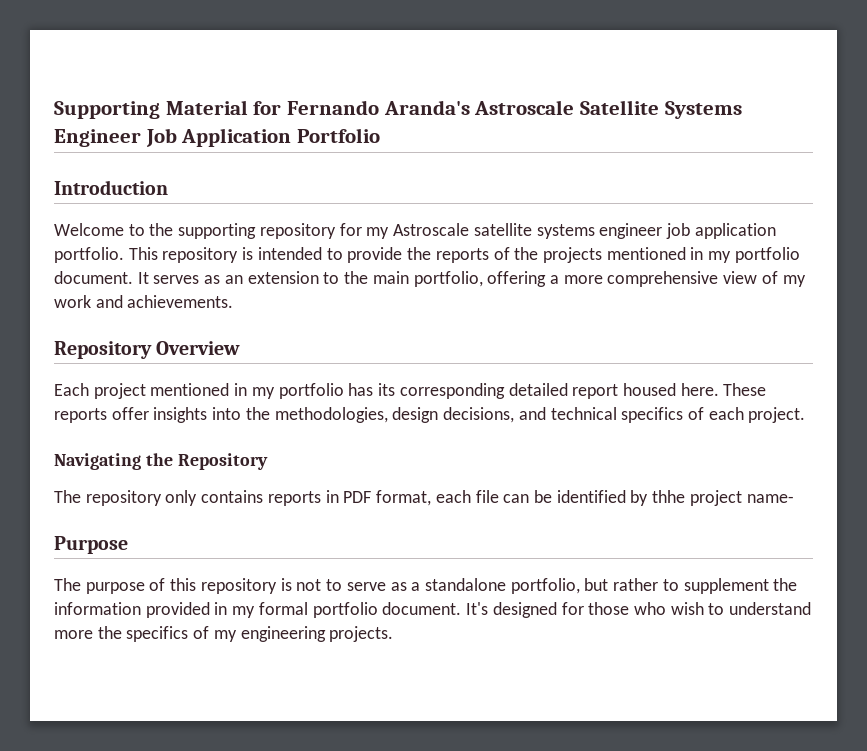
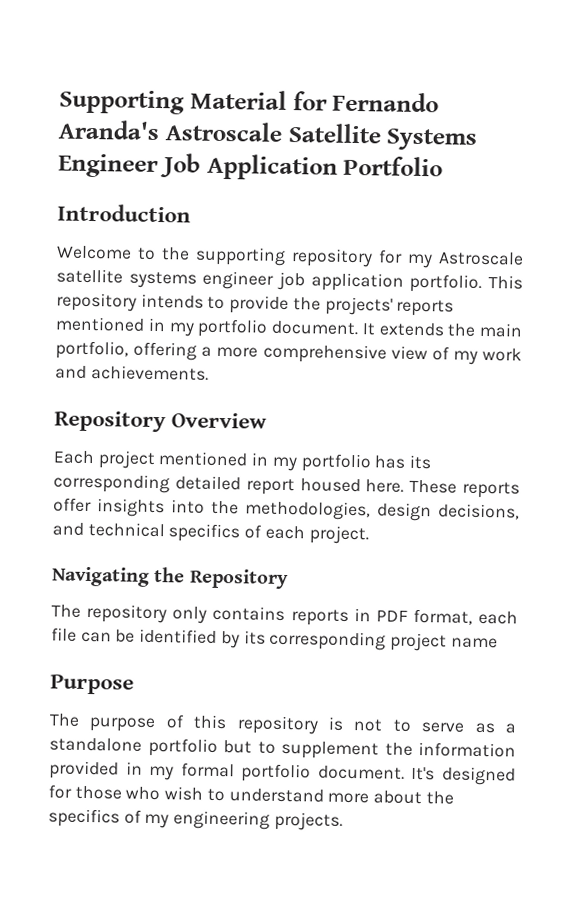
[242,247,322,260] is intended -> [140,293,204,309] intends
[435,247,602,263] reports of the projects -> [324,296,455,317] projects' reports
[153,271,340,284] serves as an extension to -> [378,322,445,337] extends
[652,490,794,506] thhe project name- -> [243,630,498,652] its corresponding project name
[510,578,659,594] portfolio, but rather -> [147,737,252,757] portfolio but
(93, 634) none -> [373,790,423,805] about

